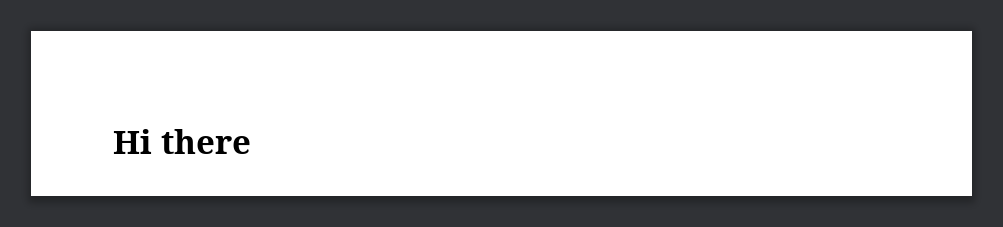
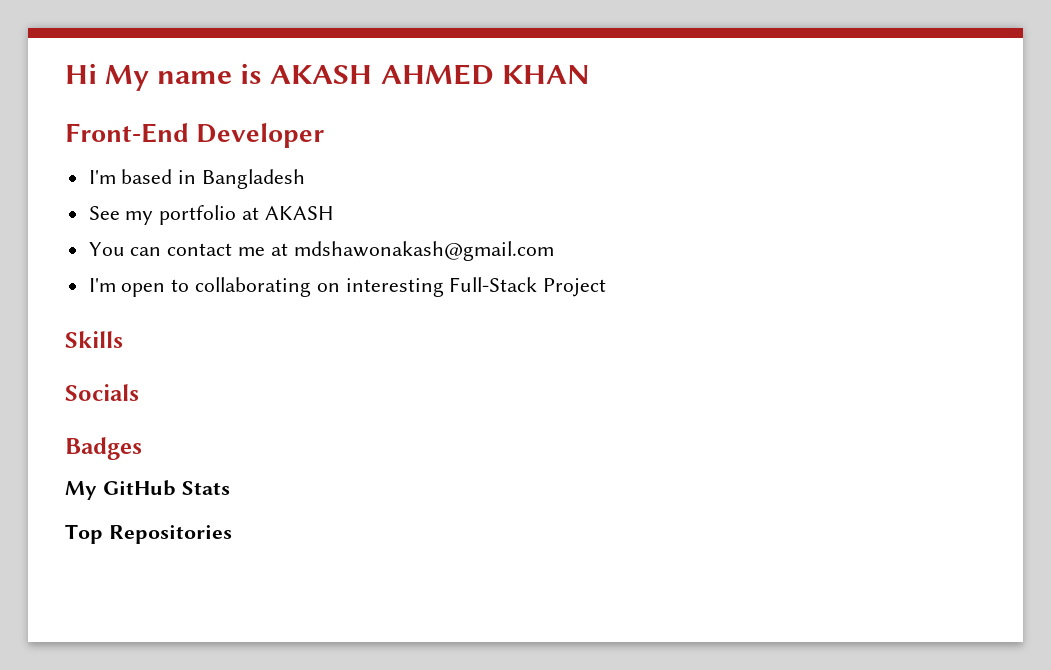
[161,129,251,154] there -> [105,63,589,91] [65,123,325,148] [88,169,306,189] [88,205,334,225] [88,241,554,261] [88,277,607,297] [65,331,123,348] [65,384,139,401] [65,437,142,460] [65,480,230,500] [65,524,232,544] My name is AKASH AHMED KHAN // Front-End Developer // I'm based in Bangladesh // See my portfolio at AKASH // You can contact me at mdshawonakash@gmail.com // I'm open to collaborating on interesting Full-Stack Project // Skills // Socials // Badges // My GitHub Stats // Top Repositories

